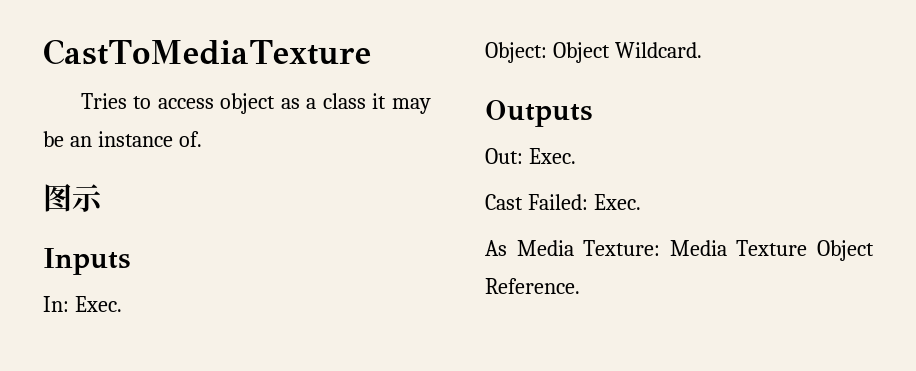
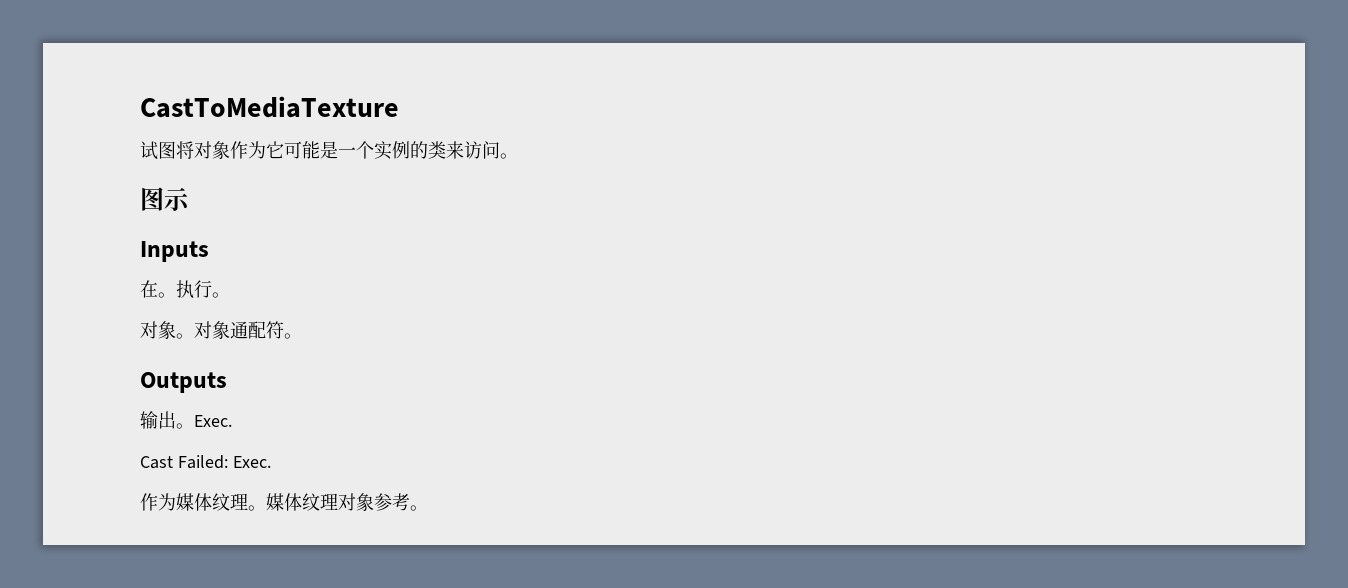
[80,93,431,114] [43,131,202,147] [43,183,103,212] [43,248,130,275] [43,296,122,312] [485,42,702,63] Tries to access object as a class it may be an instance of. // 图示 // Inputs // In: Exec. // Object: Object Wildcard. -> [140,141,518,160] [140,187,190,211] [140,241,209,262] [140,280,230,298] [140,321,302,339] 试图将对象作为它可能是一个实例的类来访问。 // 图示 // Inputs // 在。执行。 // 对象。对象通配符。
[485,148,523,164] Out: -> [140,411,194,429] 输出。
[485,240,874,261] [485,278,580,294] As Media Texture: Media Texture Object Reference. -> [140,493,428,511] 作为媒体纹理。媒体纹理对象参考。

